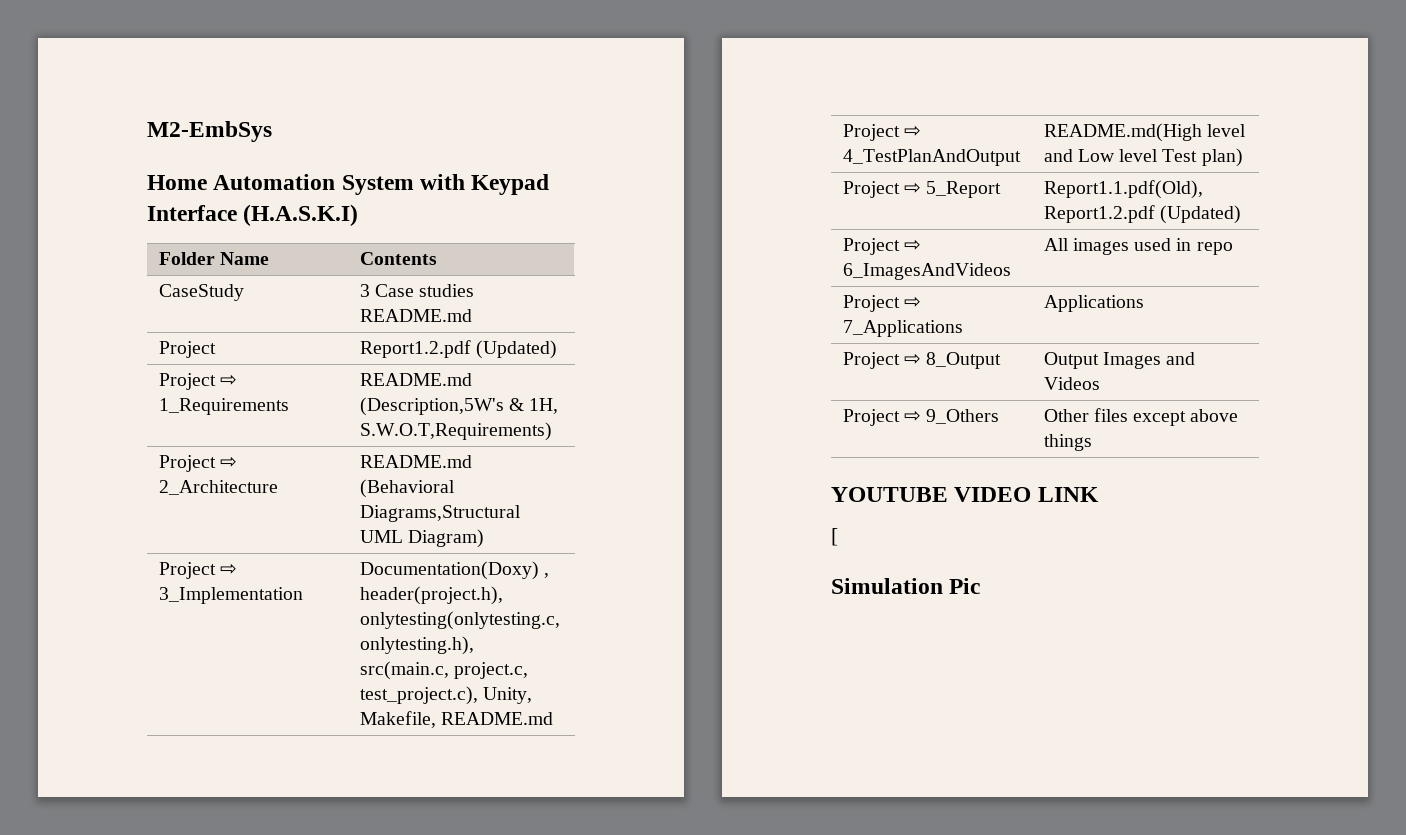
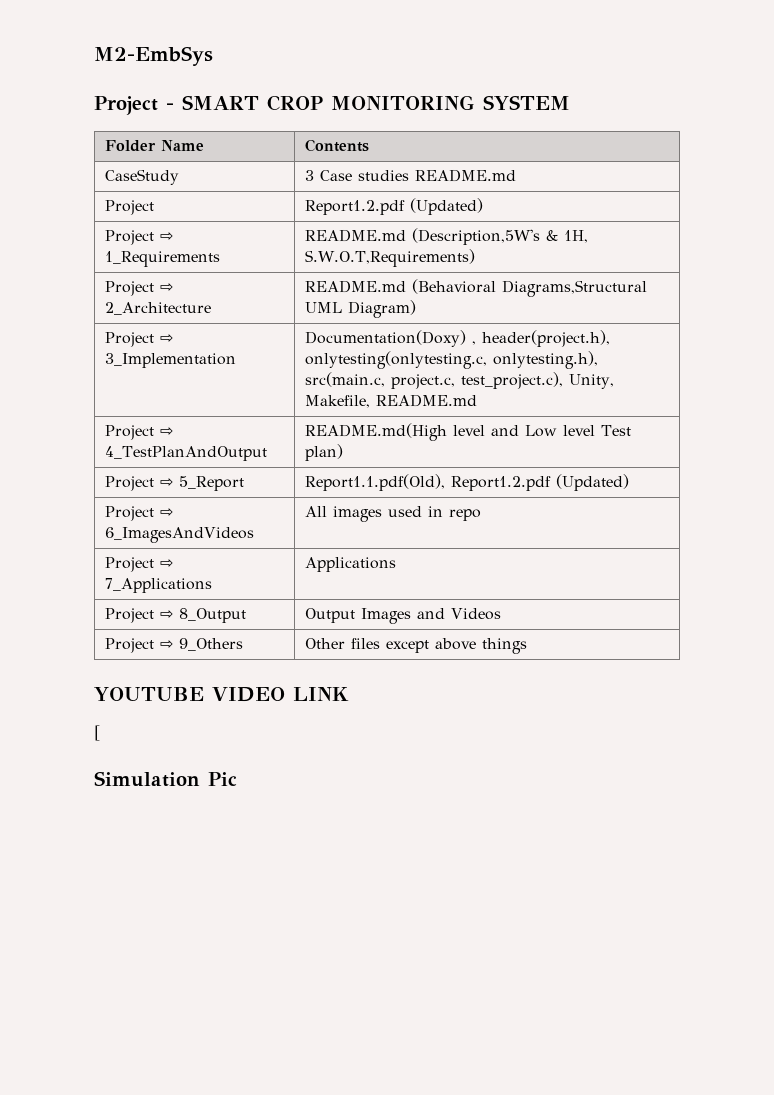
[147,174,550,195] [147,204,359,226] Home Automation System with Keypad Interface (H.A.S.K.I) -> [94,95,570,115] Project - SMART CROP MONITORING SYSTEM

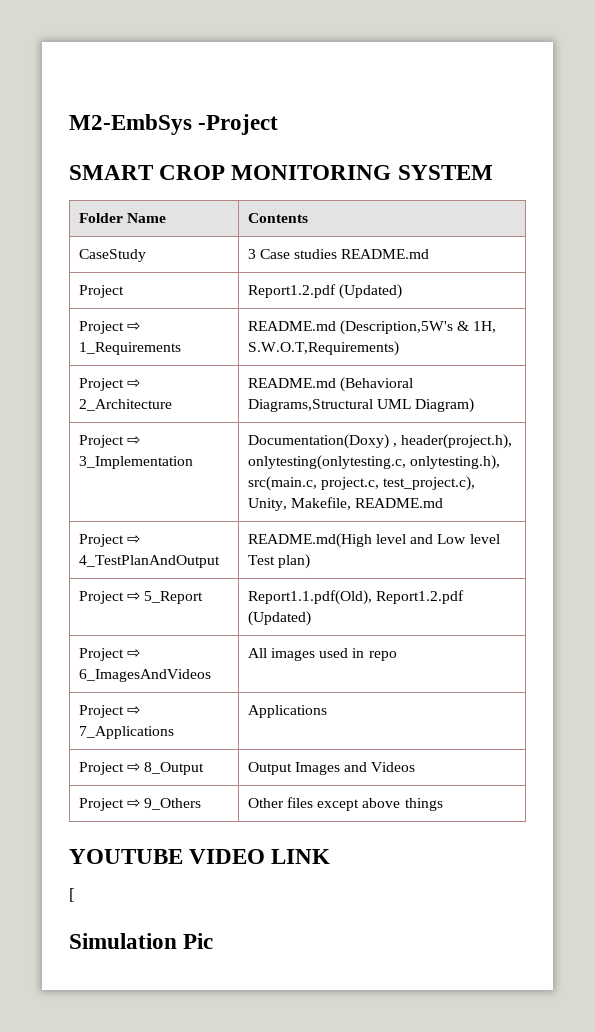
[94,96,174,115] // Project - -> [198,114,279,135] -Project //

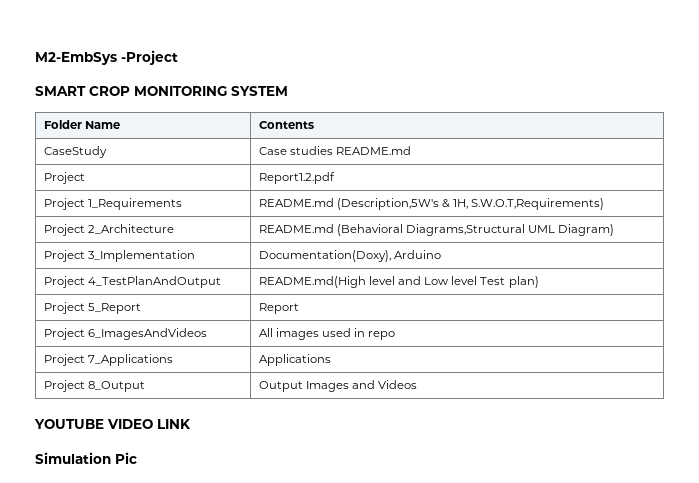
[247,249,256,259] 3 -> (107, 152) none
[338,284,402,299] [78,321,140,334] (Updated) // Project ⇨ -> [43,198,85,210] // Project
[126,379,140,388] ⇨ -> (85, 230) none
[126,436,140,445] ⇨ -> (85, 256) none
[247,434,513,449] [247,455,500,470] [247,476,476,491] [247,497,444,511] [78,534,140,547] Documentation(Doxy) , header(project.h), onlytesting(onlytesting.c, onlytesting.h), src(main.c, project.c, test_project.c), Unity, Makefile, README.md // Project ⇨ -> [258,250,442,262] [43,276,85,288] Documentation(Doxy), Arduino // Project
[126,592,140,601] ⇨ -> (85, 308) none
[247,590,464,605] [247,611,311,626] [78,648,140,661] Report1.1.pdf(Old), Report1.2.pdf (Updated) // Project ⇨ -> [258,303,299,314] [43,328,85,340] Report // Project
[126,706,140,715] ⇨ -> (85, 360) none
[126,763,140,772] ⇨ -> (85, 386) none
[78,798,202,811] [247,797,443,811] // Project ⇨ 9_Others | Other files except above things -> (418, 384) none
[69,888,75,902] // [ -> (191, 424) none

